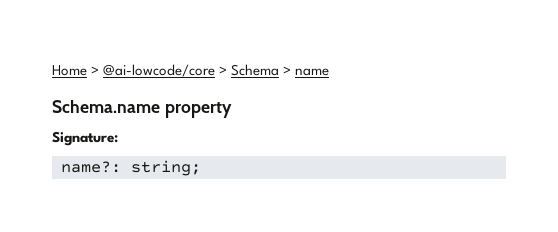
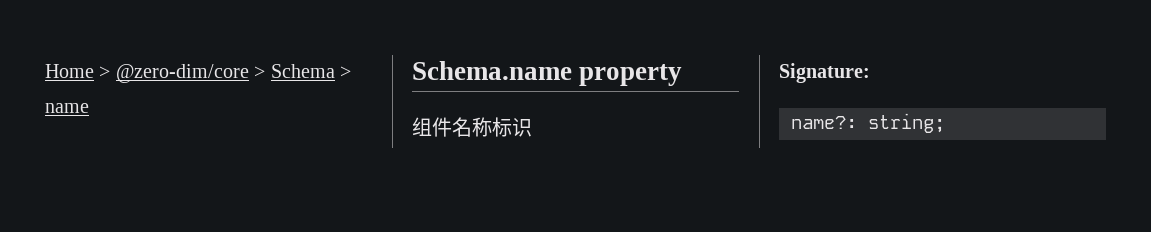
[103,64,216,77] @ai-lowcode/core -> [115,64,249,83] @zero-dim/core
(232, 110) none -> [412,117,532,137] // 组件名称标识

